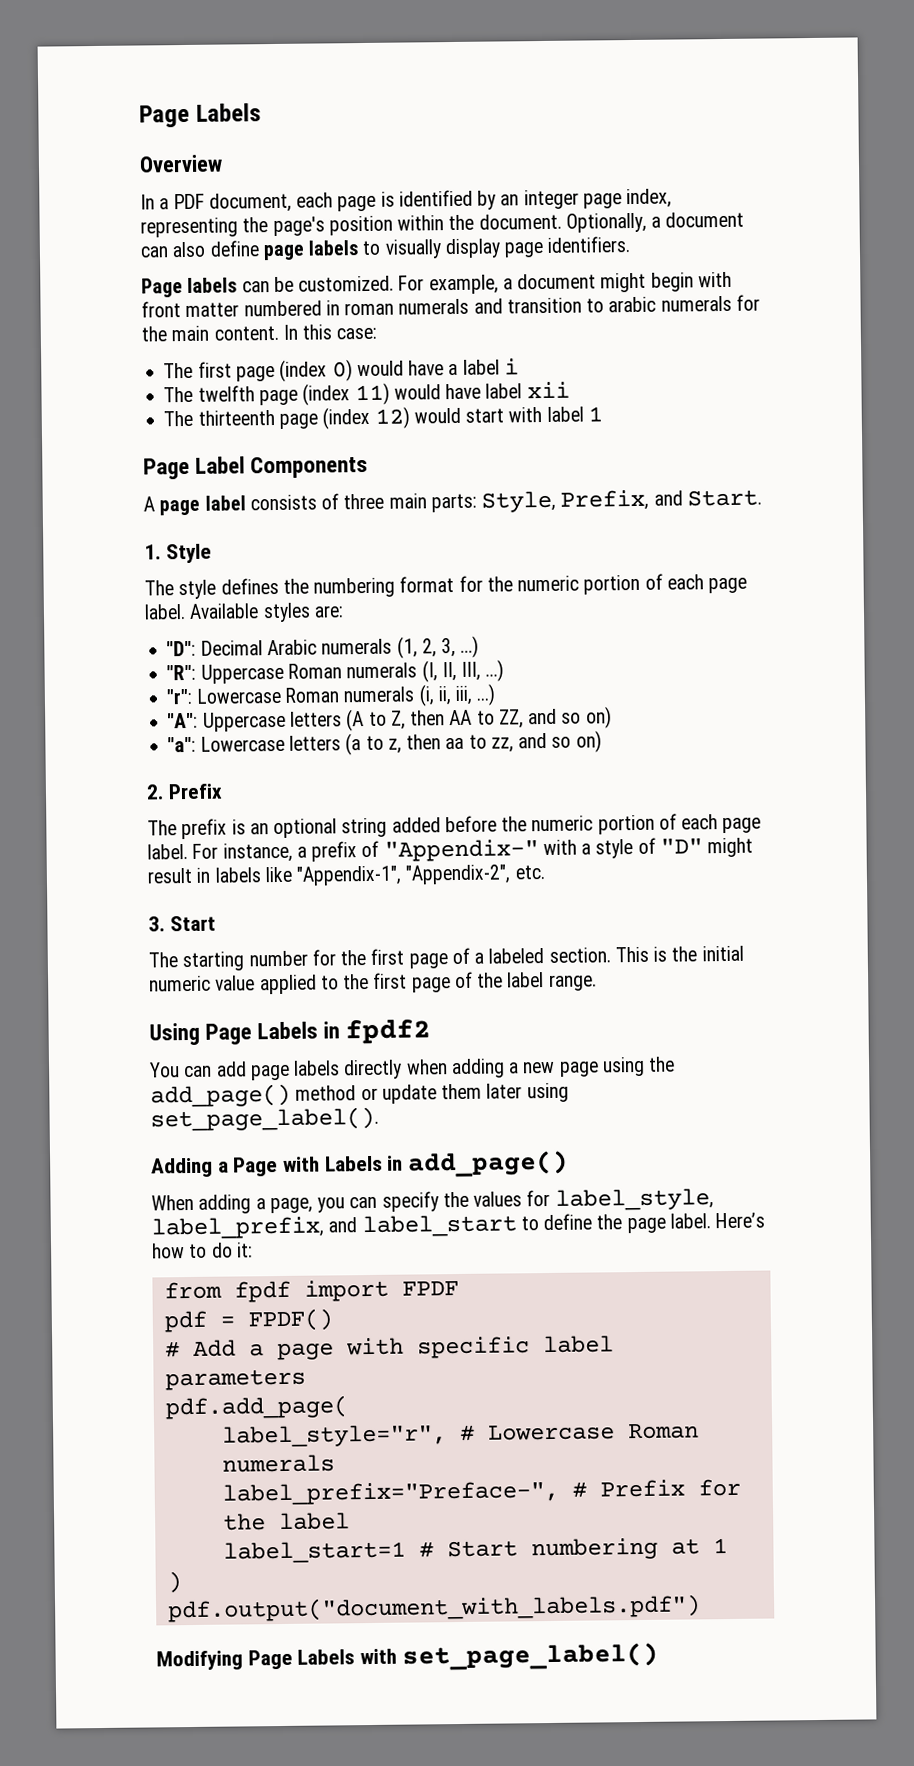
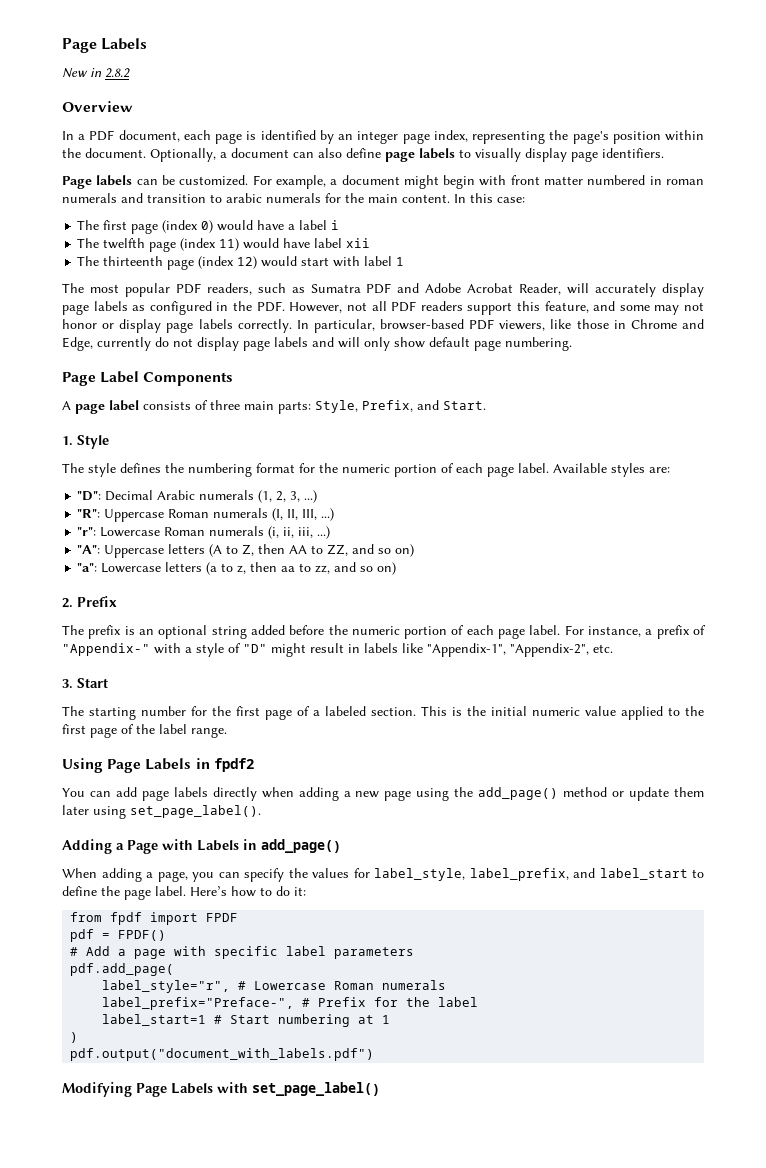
[139,103,261,128] Page Labels -> [62,38,148,53] [62,68,130,78] Page Labels // New in 2.8.2
(603, 414) none -> [62,283,704,297] [62,301,704,315] [62,319,704,333] [62,337,572,351] // The most popular PDF readers, such as Sumatra PDF and Adobe Acrobat Reader, will accurately display page labels as configured in the PDF. However, not all PDF readers support this feature, and some may not honor or display page labels correctly. In particular, browser-based PDF viewers, like those in Chrome and Edge, currently do not display page labels and will only show default page numbering.

